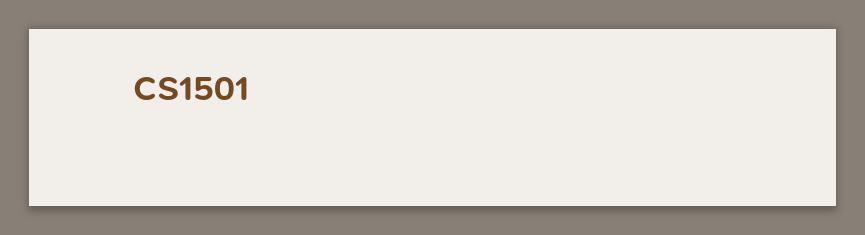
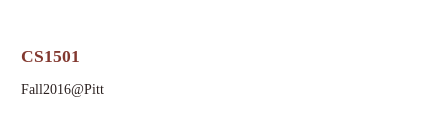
(249, 88) none -> [21,84,104,97] // Fall2016@Pitt

